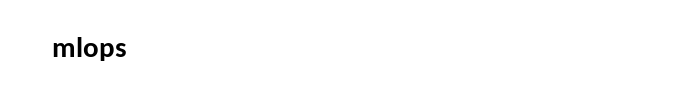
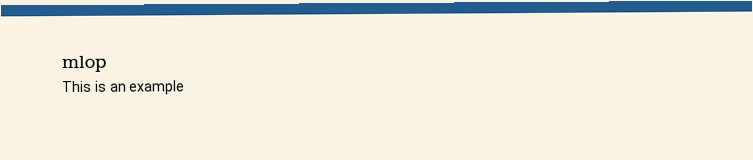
[52,37,127,61] mlops -> [61,55,107,73] [62,80,186,95] mlop // This is an example

